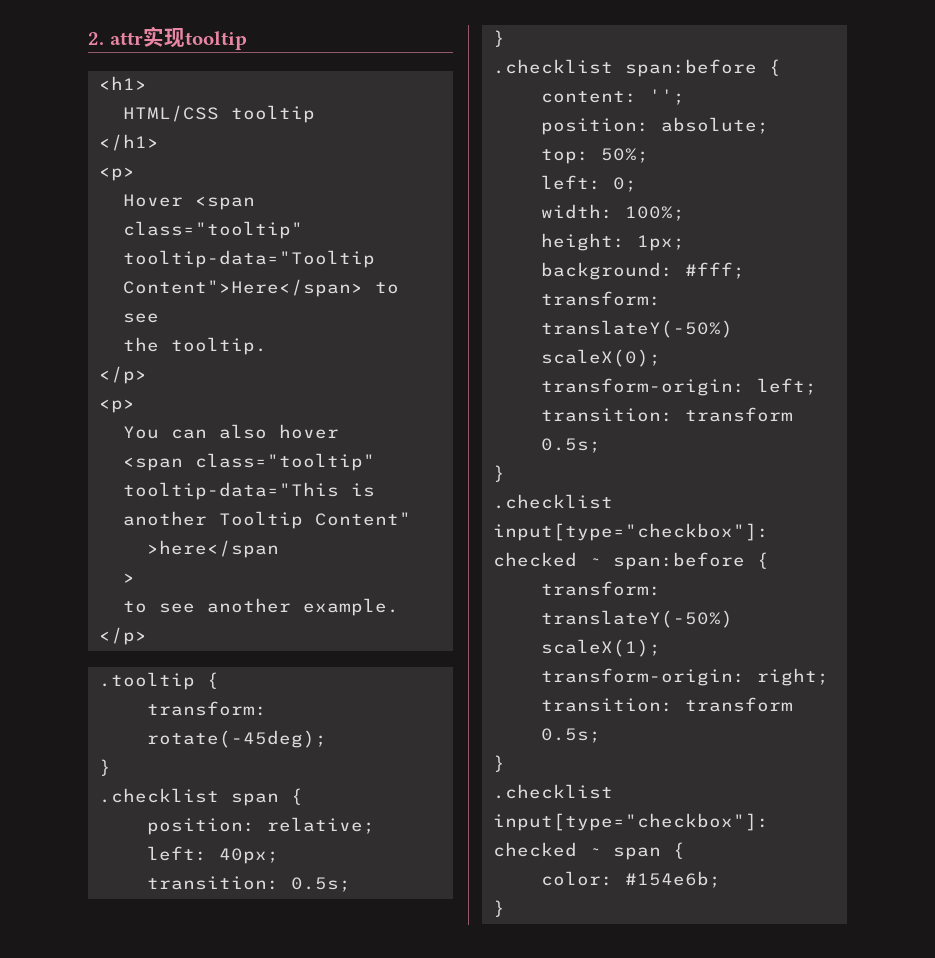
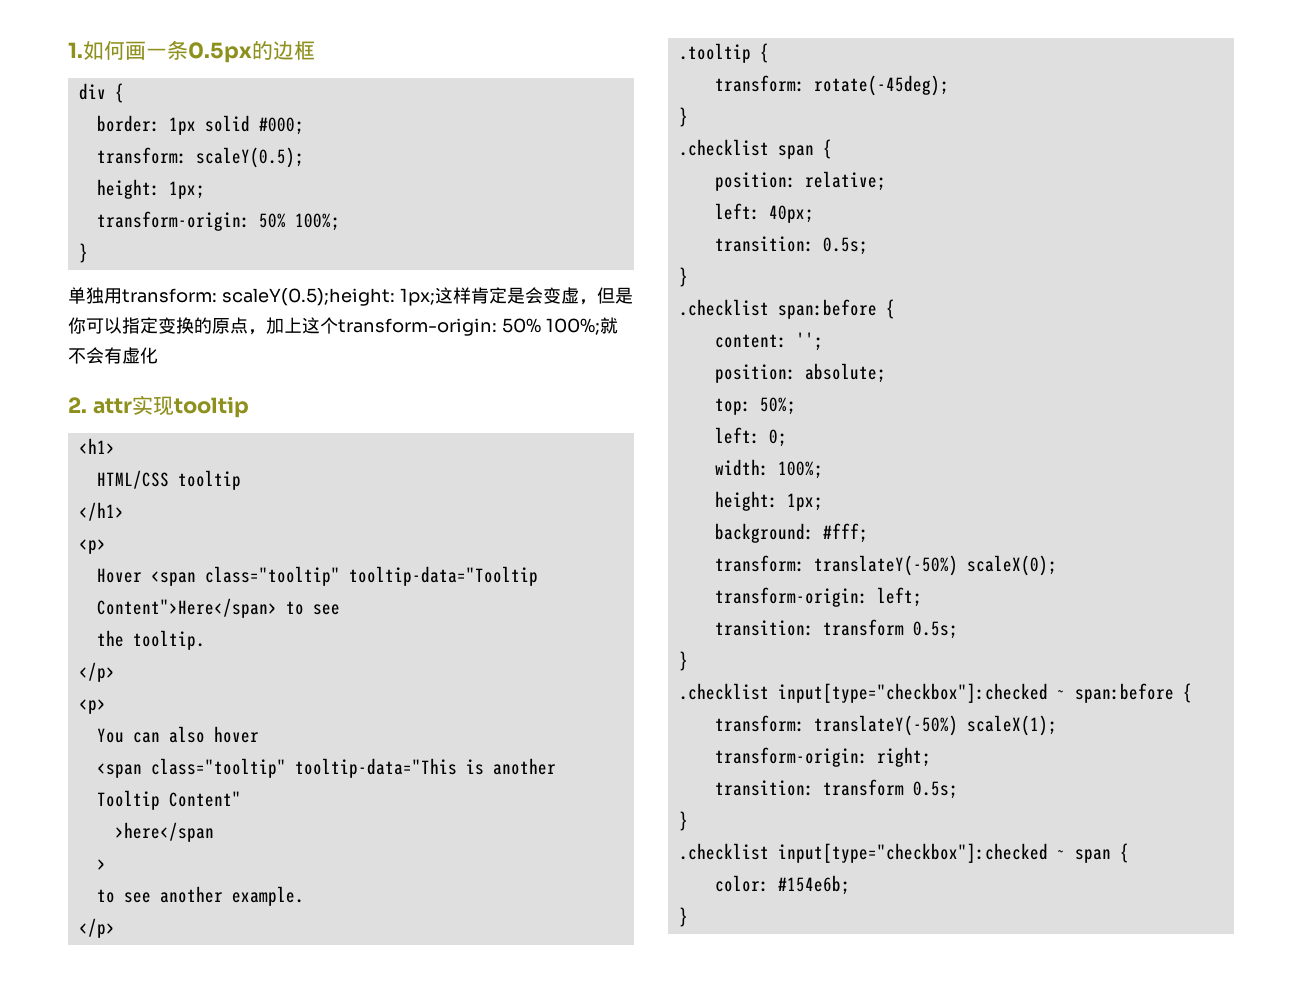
(88, 38) none -> [68,40,315,63] [78,83,124,103] [96,115,304,135] [96,147,304,168] [96,179,205,199] [96,211,340,231] [78,243,88,263] [68,287,633,306] [68,317,618,336] [68,347,158,364] 1.如何画一条0.5px的边框 // div { // border: 1px solid #000; // transform: scaleY(0.5); // height: 1px; // transform-origin: 50% 100%; // } // 单独用transform: scaleY(0.5);height: 1px;这样肯定是会变虚，但是你可以指定变换的原点，加上这个transform-origin: 50% 100%;就不会有虚化 //

